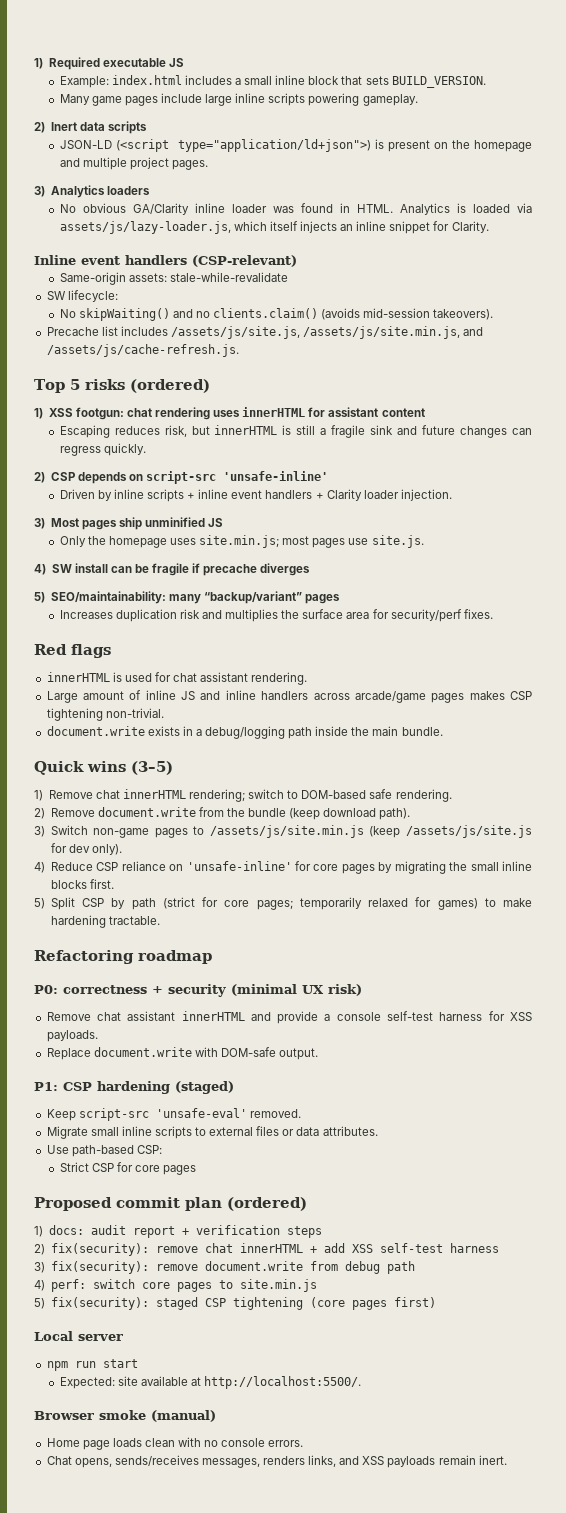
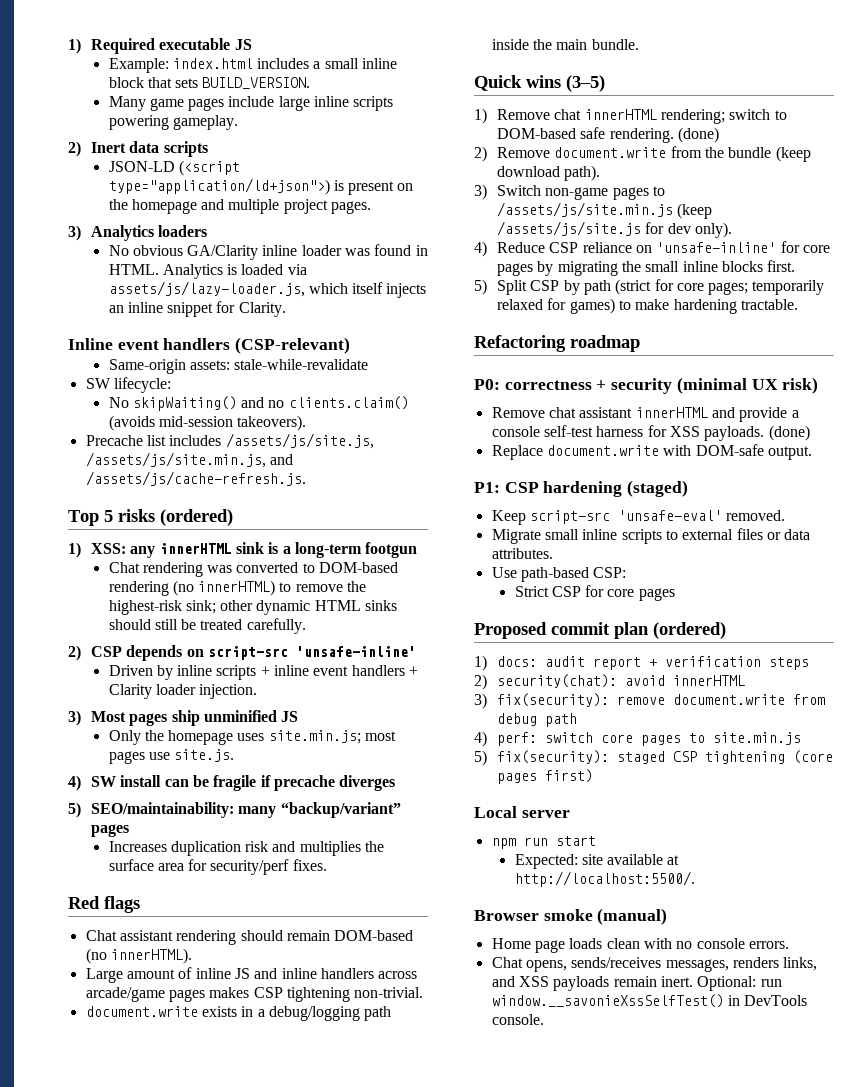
[48,407,425,420] [59,425,532,438] [59,443,146,456] XSS footgun: chat rendering uses innerHTML for assistant content // Escaping reduces risk, but innerHTML is still a fragile sink and future changes can regress quickly. -> [90,542,418,558] [108,562,399,577] [108,580,367,596] [108,600,398,615] [108,618,306,634] XSS: any innerHTML sink is a long-term footgun // Chat rendering was converted to DOM-based rendering (no innerHTML) to remove the highest-risk sink; other dynamic HTML sinks should still be treated carefully.
[46,672,308,685] innerHTML is used for chat assistant rendering. -> [85,930,414,945] [85,948,192,964] Chat assistant rendering should remain DOM-based (no innerHTML).
(452, 795) none -> [677,127,719,143] (done)
(98, 1036) none -> [768,425,810,441] (done)
[50,1243,499,1256] fix(security): remove chat innerHTML + add XSS self-test harness -> [496,674,745,688] security(chat): avoid innerHTML
(507, 1460) none -> [697,976,782,991] [491,994,808,1008] [491,1014,544,1025] Optional: run window.__savonieXssSelfTest() in DevTools console.

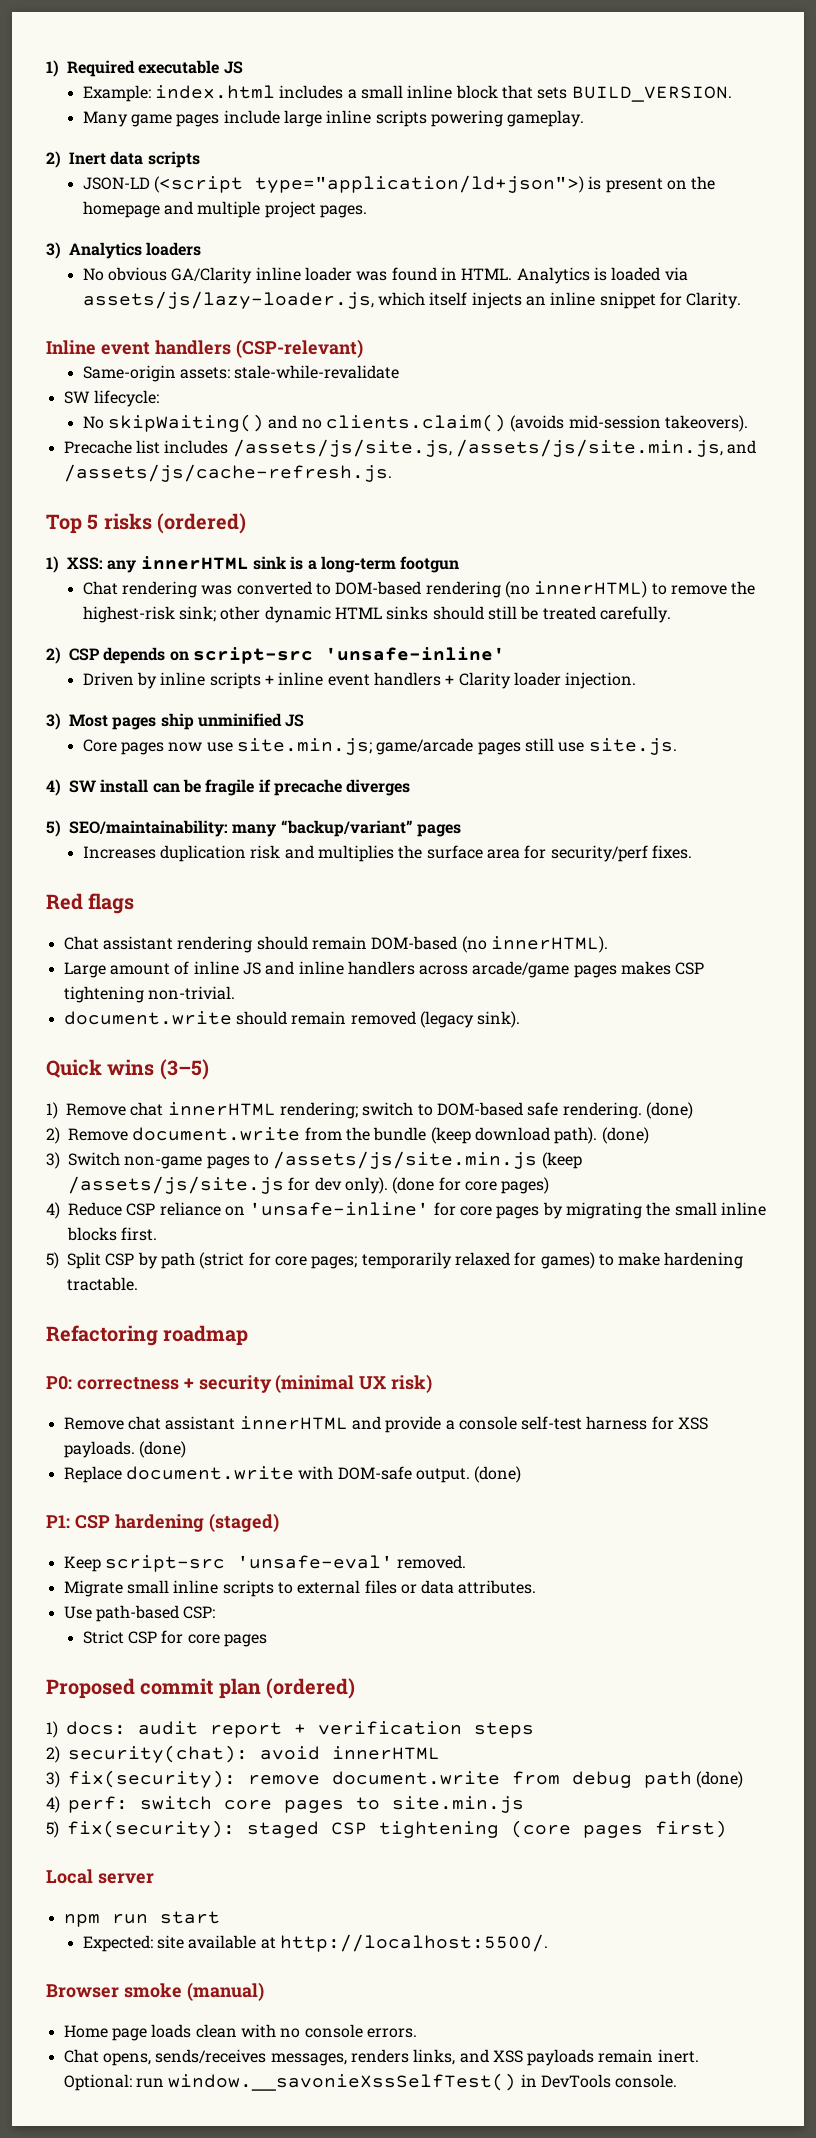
[108,730,397,745] [108,751,145,764] Only the homepage uses site.min.js; most pages -> [82,738,555,755] Core pages now use site.min.js; game/arcade pages still
[201,1006,392,1021] [491,39,639,50] exists in a debug/logging path inside the main bundle. -> [235,1011,521,1028] should remain removed (legacy sink).
(601, 173) none -> [601,1127,649,1144] (done)
(732, 230) none -> [392,1177,550,1194] (done for core pages)
(812, 453) none -> [474,1466,522,1483] (done)
(577, 720) none -> [696,1771,744,1788] (done)

